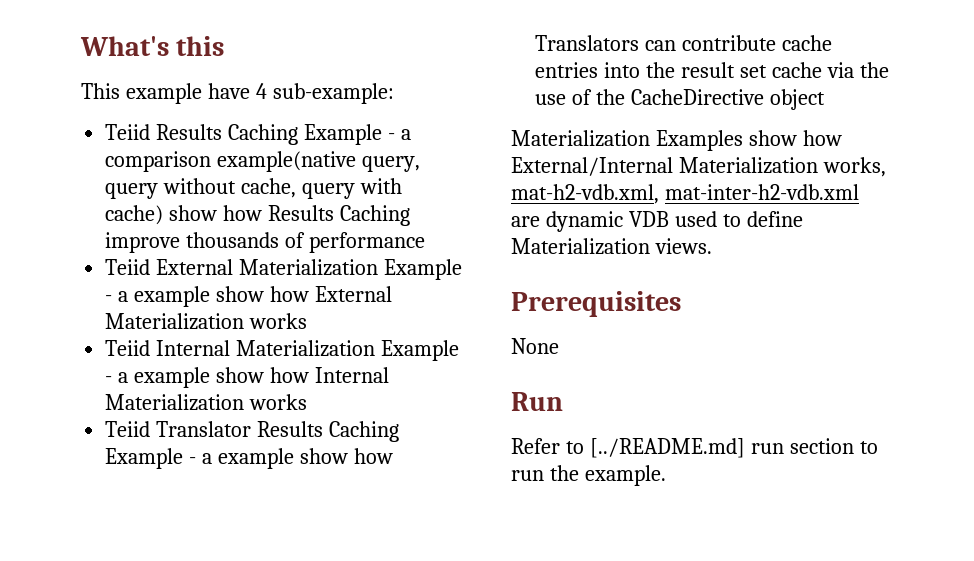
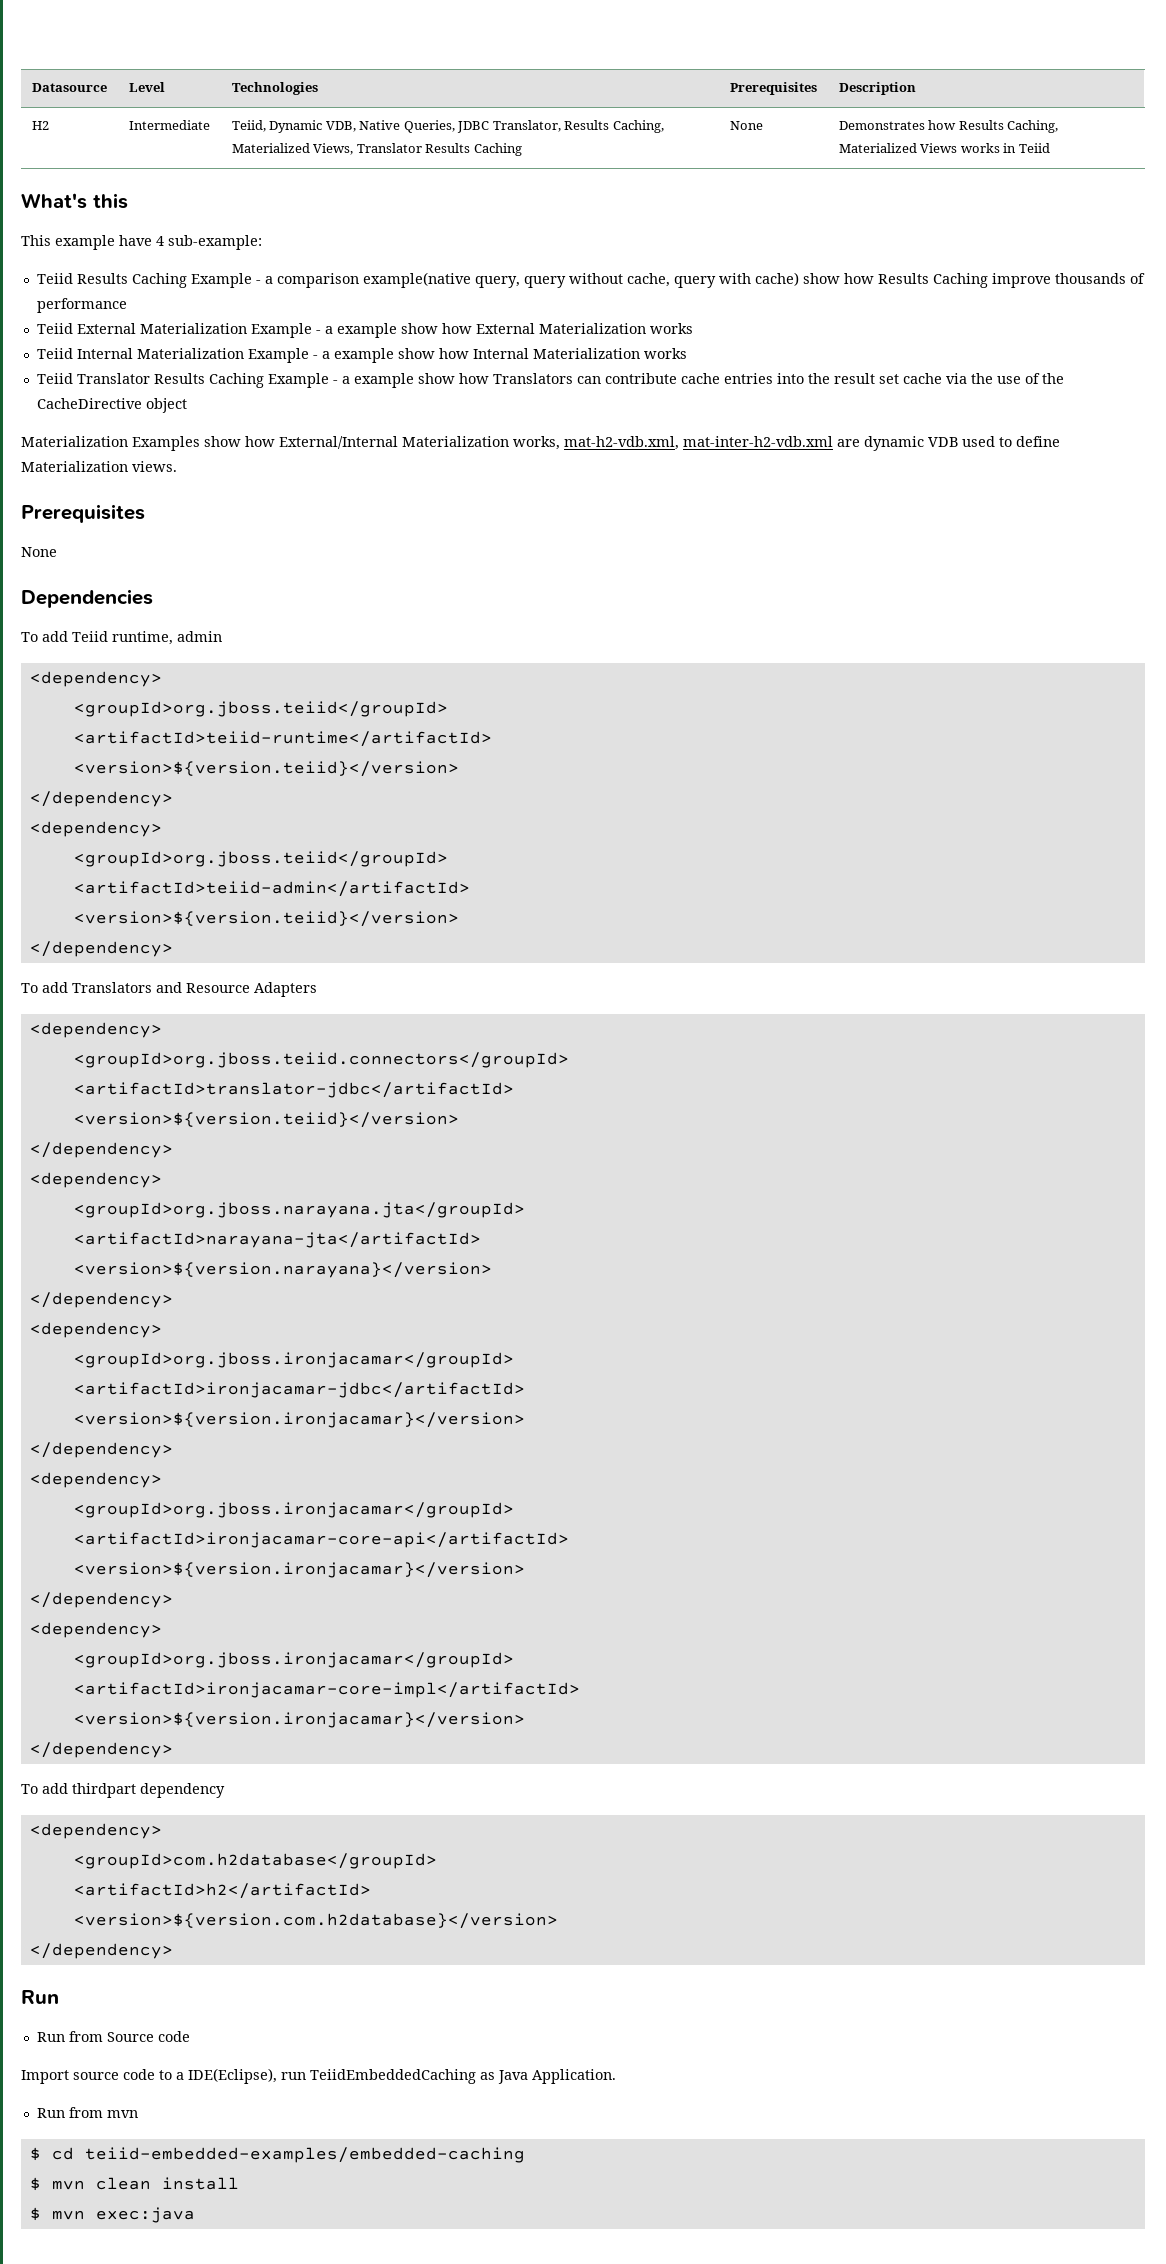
(80, 46) none -> [31,83,107,92] [128,82,165,92] [231,82,318,95] [729,82,817,95] [838,82,916,95] [31,121,49,130] [128,120,210,130] [231,120,664,133] [231,143,522,156] [729,121,763,130] [838,120,1059,133] [838,143,1050,153] Datasource | Level | Technologies | Prerequisites | Description // H2 | Intermediate | Teiid, Dynamic VDB, Native Queries, JDBC Translator, Results Caching, Materialized Views, Translator Results Caching | None | Demonstrates how Results Caching, Materialized Views works in Teiid //
[511,392,563,411] [511,438,878,458] [511,465,666,486] Run // Refer to [../README.md] run section to run the example. -> [21,589,153,608] [21,631,222,645] [29,671,162,687] [73,701,448,717] [73,731,492,747] [73,761,459,777] [29,791,173,807] [29,821,162,837] [73,851,448,867] [73,881,470,897] [73,911,459,927] [29,941,173,957] [21,982,317,997] [29,1022,162,1038] [73,1052,569,1068] [73,1082,514,1098] [73,1112,459,1128] [29,1142,173,1158] [29,1172,162,1188] [73,1202,525,1218] [73,1232,481,1248] [73,1262,492,1278] [29,1292,173,1308] [29,1322,162,1338] [73,1352,514,1368] [73,1382,525,1398] [73,1412,525,1428] [29,1442,173,1458] [29,1472,162,1488] [73,1502,514,1518] [73,1532,569,1548] [73,1562,525,1578] [29,1592,173,1608] [29,1622,162,1638] [73,1652,514,1668] [73,1682,580,1698] [73,1712,525,1728] [29,1742,173,1758] [21,1783,225,1798] [29,1823,162,1839] [73,1853,437,1869] [73,1883,371,1899] [73,1913,558,1929] [29,1943,173,1959] [21,1990,59,2004] [36,2031,190,2042] [21,2068,616,2084] [36,2107,138,2118] [29,2147,525,2163] [29,2177,239,2191] [29,2207,195,2223] Dependencies // To add Teiid runtime, admin // <dependency> // <groupId>org.jboss.teiid</groupId> // <artifactId>teiid-runtime</artifactId> // <version>${version.teiid}</version> // </dependency> // <dependency> // <groupId>org.jboss.teiid</groupId> // <artifactId>teiid-admin</artifactId> // <version>${version.teiid}</version> // </dependency> // To add Translators and Resource Adapters // <dependency> // <groupId>org.jboss.teiid.connectors</groupId> // <artifactId>translator-jdbc</artifactId> // <version>${version.teiid}</version> // </dependency> // <dependency> // <groupId>org.jboss.narayana.jta</groupId> // <artifactId>narayana-jta</artifactId> // <version>${version.narayana}</version> // </dependency> // <dependency> // <groupId>org.jboss.ironjacamar</groupId> // <artifactId>ironjacamar-jdbc</artifactId> // <version>${version.ironjacamar}</version> // </dependency> // <dependency> // <groupId>org.jboss.ironjacamar</groupId> // <artifactId>ironjacamar-core-api</artifactId> // <version>${version.ironjacamar}</version> // </dependency> // <dependency> // <groupId>org.jboss.ironjacamar</groupId> // <artifactId>ironjacamar-core-impl</artifactId> // <version>${version.ironjacamar}</version> // </dependency> // To add thirdpart dependency // <dependency> // <groupId>com.h2database</groupId> // <artifactId>h2</artifactId> // <version>${version.com.h2database}</version> // </dependency> // Run // Run from Source code // Import source code to a IDE(Eclipse), run TeiidEmbeddedCaching as Java Application. // Run from mvn // $ cd teiid-embedded-examples/embedded-caching // $ mvn clean install // $ mvn exec:java

